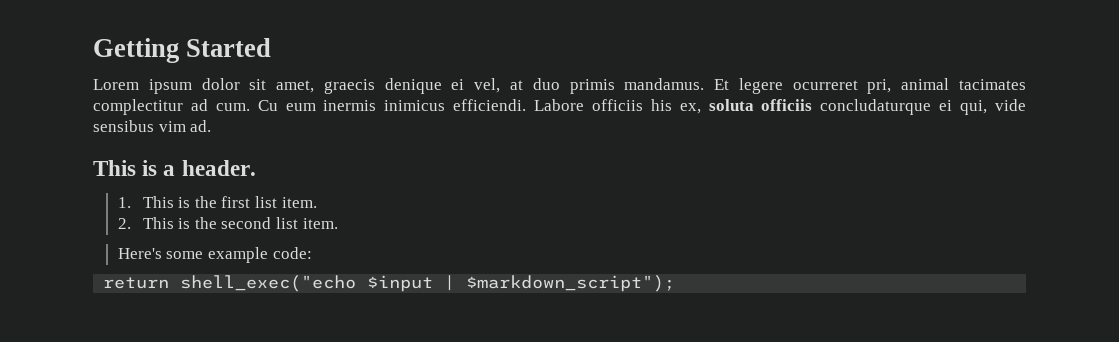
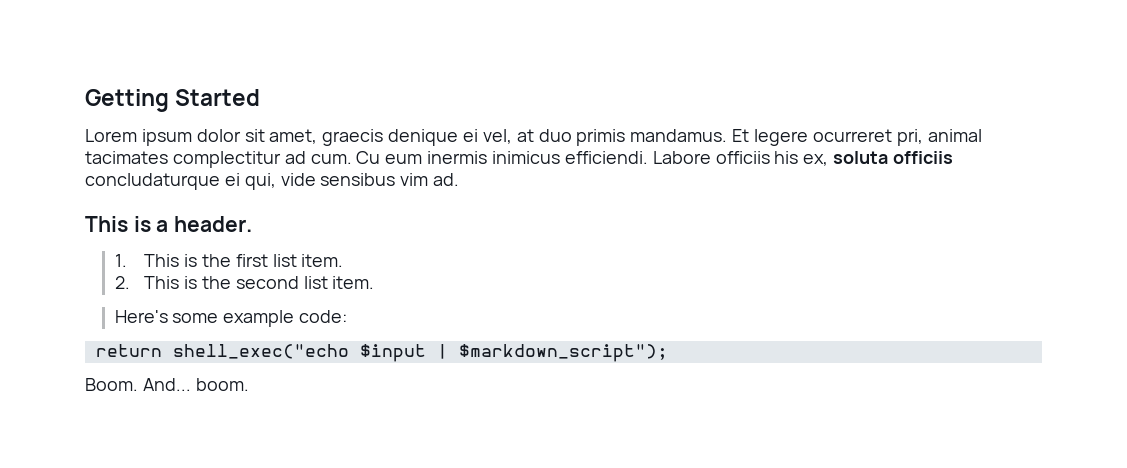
(676, 283) none -> [85,378,249,391] // Boom. And... boom.

